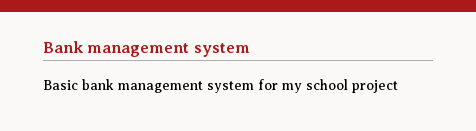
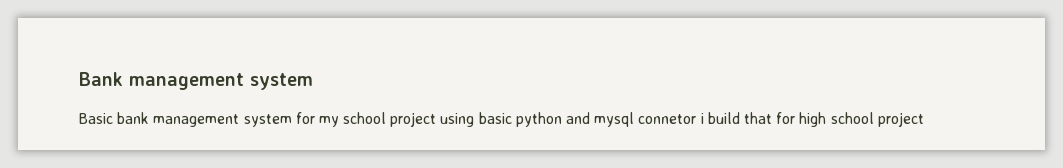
(398, 86) none -> [440,112,924,127] using basic python and mysql connetor i build that for high school project

